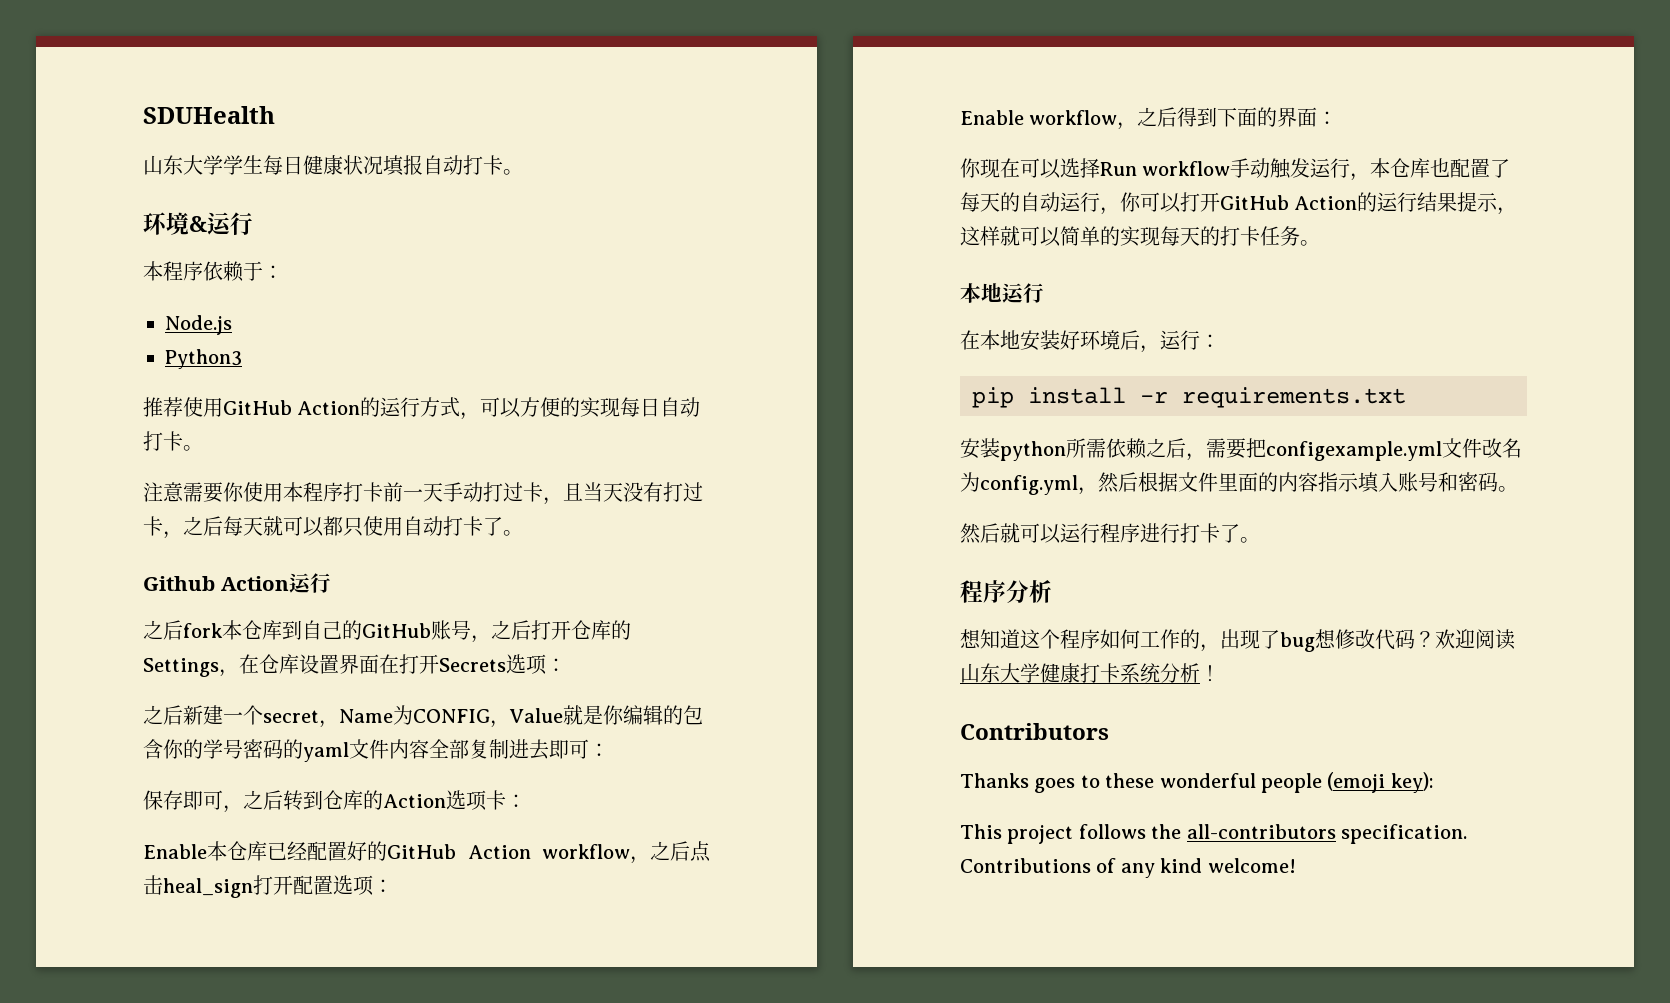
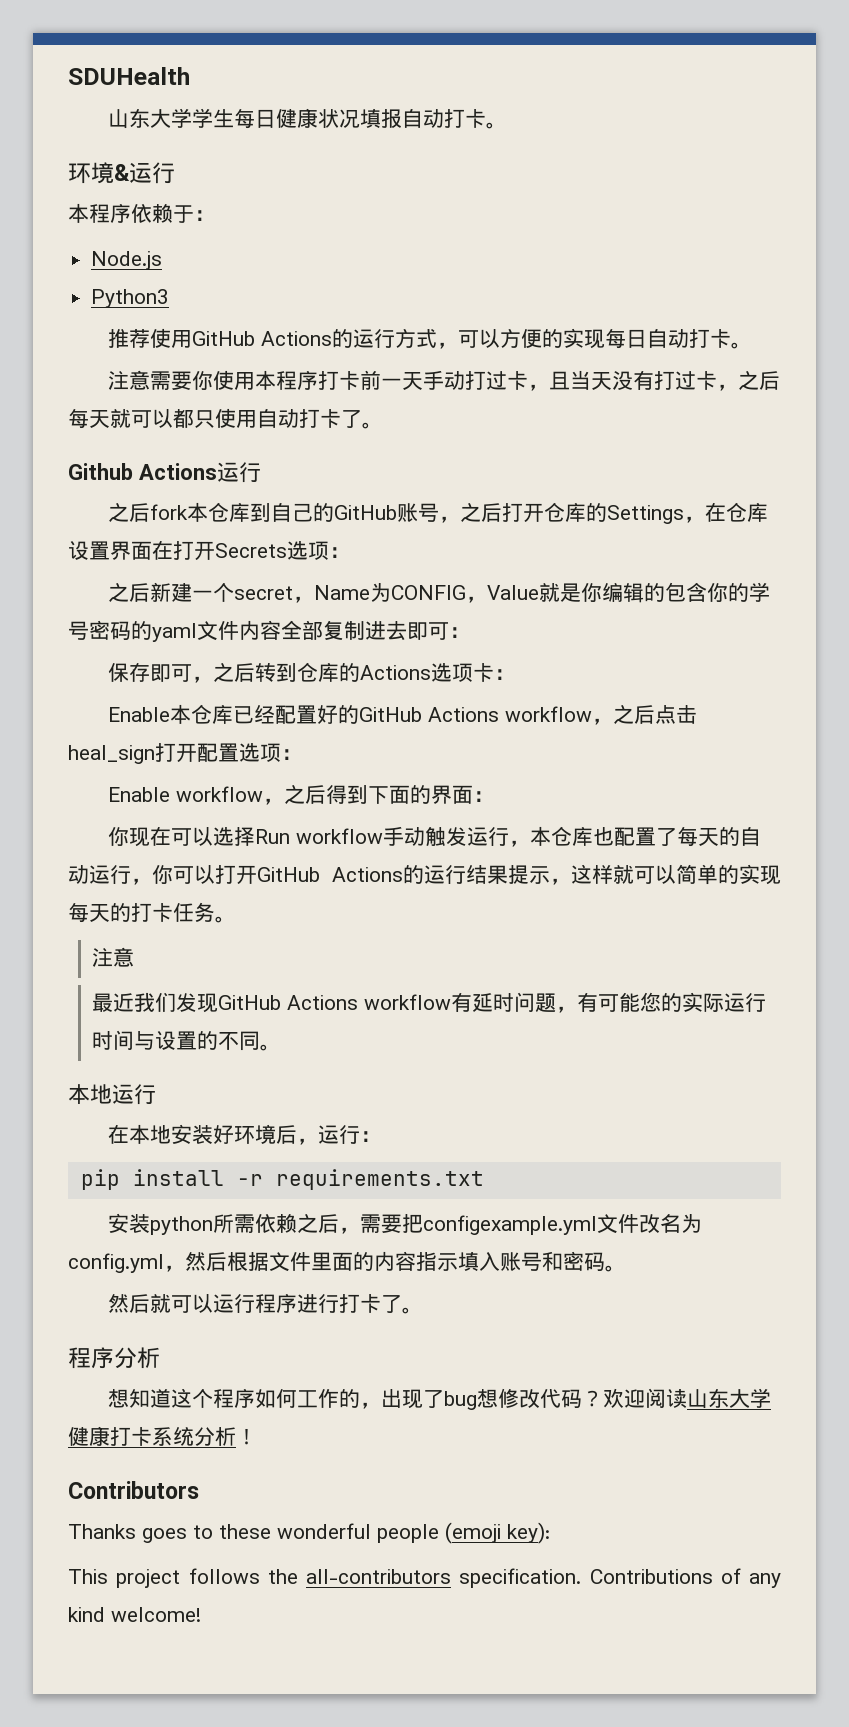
[297,401,361,415] Action -> [261,331,333,346] Actions
[220,576,289,591] Action -> [139,463,217,480] Actions
[383,794,446,808] Action -> [360,665,432,680] Actions
[467,845,531,859] Action -> [428,707,500,722] Actions
[1294,196,1358,210] Action -> [332,867,403,882] Actions
(1320, 243) none -> [92,947,135,967] [92,992,767,1013] [92,1030,282,1051] // 注意 // 最近我们发现GitHub Actions workflow有延时问题，有可能您的实际运行时间与设置的不同。

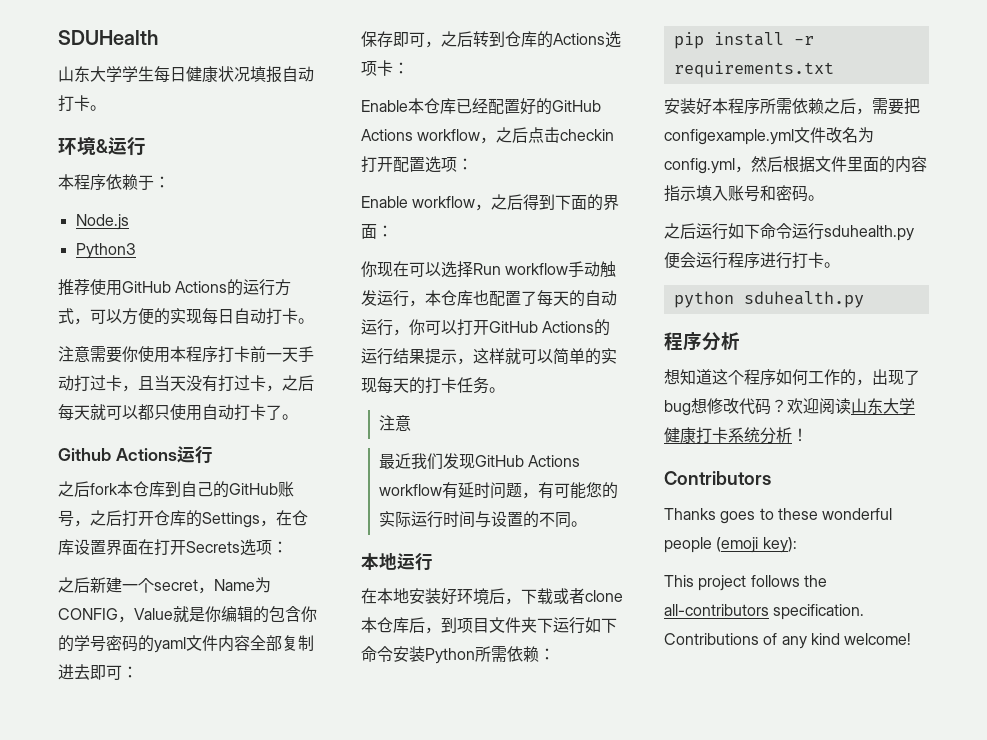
[68,745,155,764] heal_sign -> [560,129,615,141] checkin
[318,1125,361,1144] 运行 -> [521,588,623,605] [361,617,617,634] [361,646,539,664] 下载或者clone本仓库后，到项目文件夹下运行如下命令安装Python所需依赖
[150,1216,214,1235] python -> [696,98,760,115] 好本程序
[108,1294,214,1313] 然后就可以 -> [664,223,914,241] [664,252,696,269] 之后运行如下命令运行sduhealth.py便会
[381,1295,424,1314] 了。 -> [824,262,840,268] [673,291,864,308] 。 // python sduhealth.py

